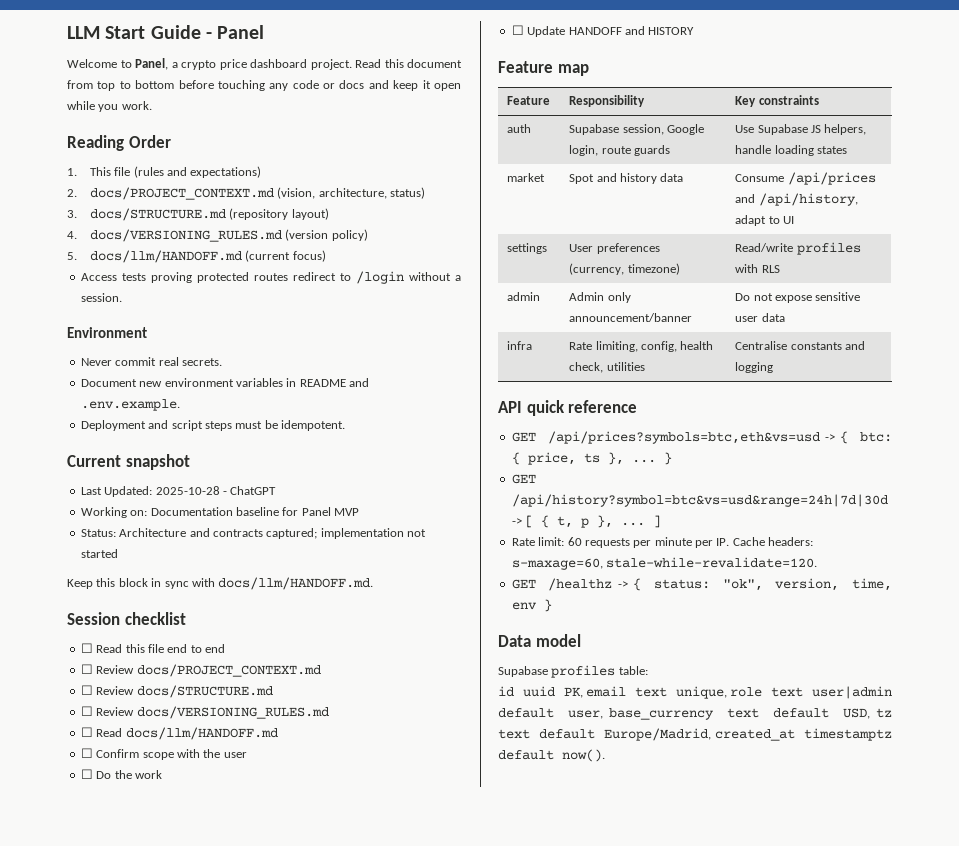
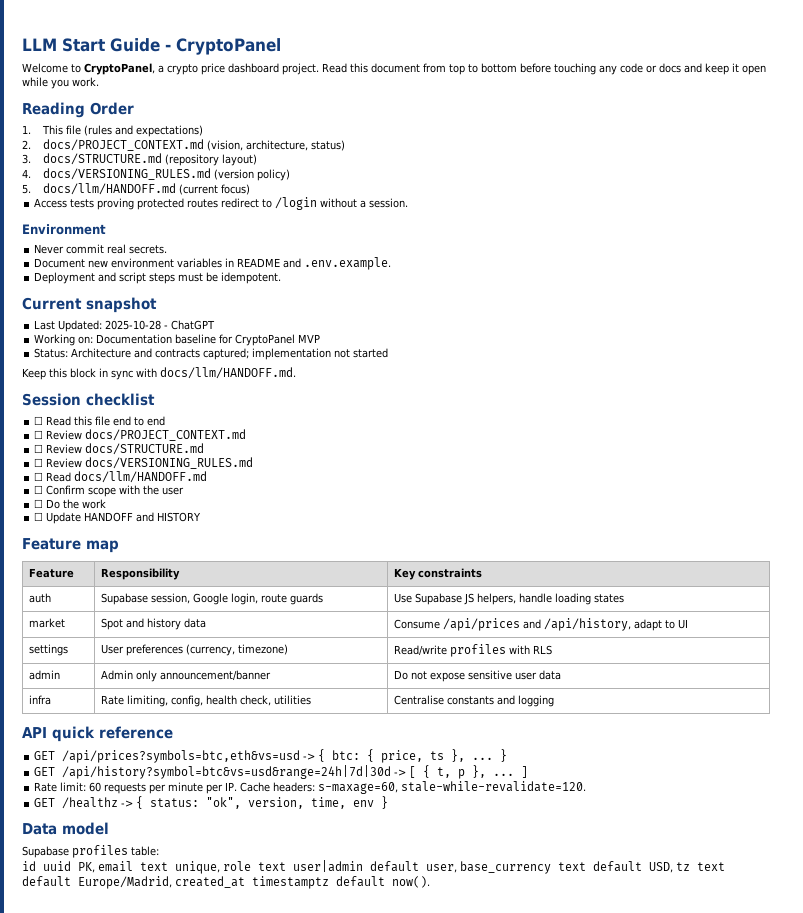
[217,25,265,39] Panel -> [176,38,281,55] CryptoPanel
[135,58,168,70] Panel, -> [84,63,155,75] CryptoPanel,
[301,507,331,516] Panel -> [235,334,296,346] CryptoPanel

